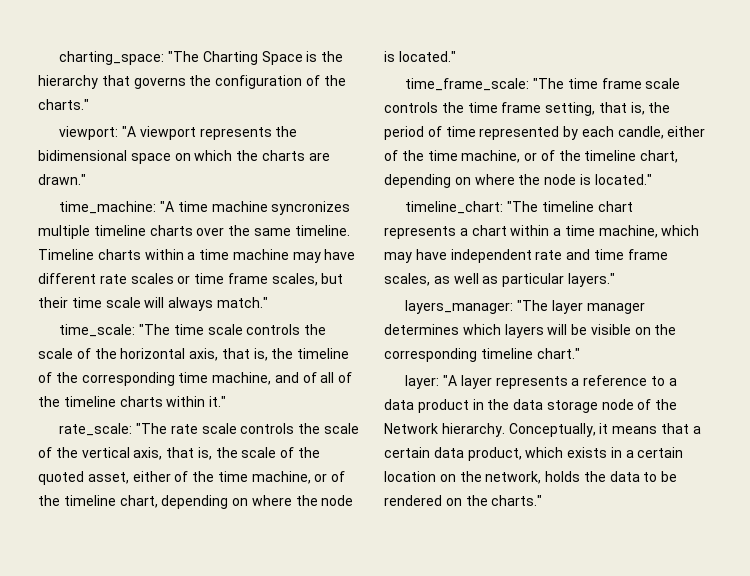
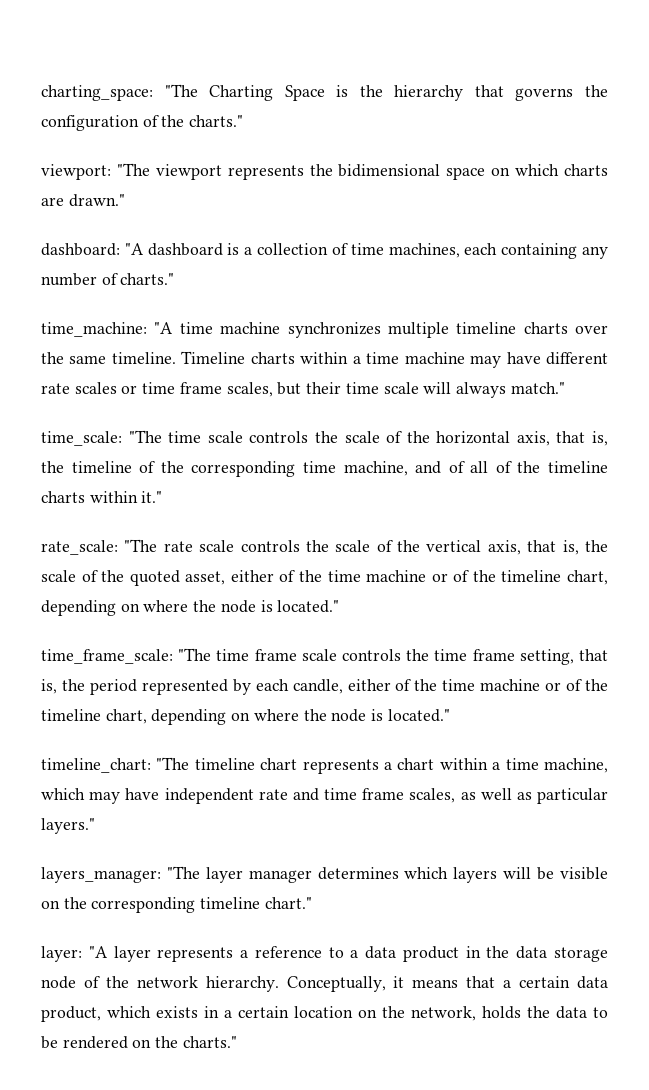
[122,126,137,137] "A -> [116,163,150,176] "The
[236,150,259,161] the -> (560, 170) none
(86, 179) none -> [41,243,608,259] [41,273,175,286] // dashboard: "A dashboard is a collection of time machines, each containing any number of charts."
[271,201,351,215] syncronizes -> [287,322,381,338] synchronizes
[251,471,311,484] machine, -> [366,570,427,582] machine
[427,126,476,137] of time -> (137, 687) none
[461,150,521,163] machine, -> [480,679,541,691] machine
[384,423,438,434] Network -> [136,976,198,988] network

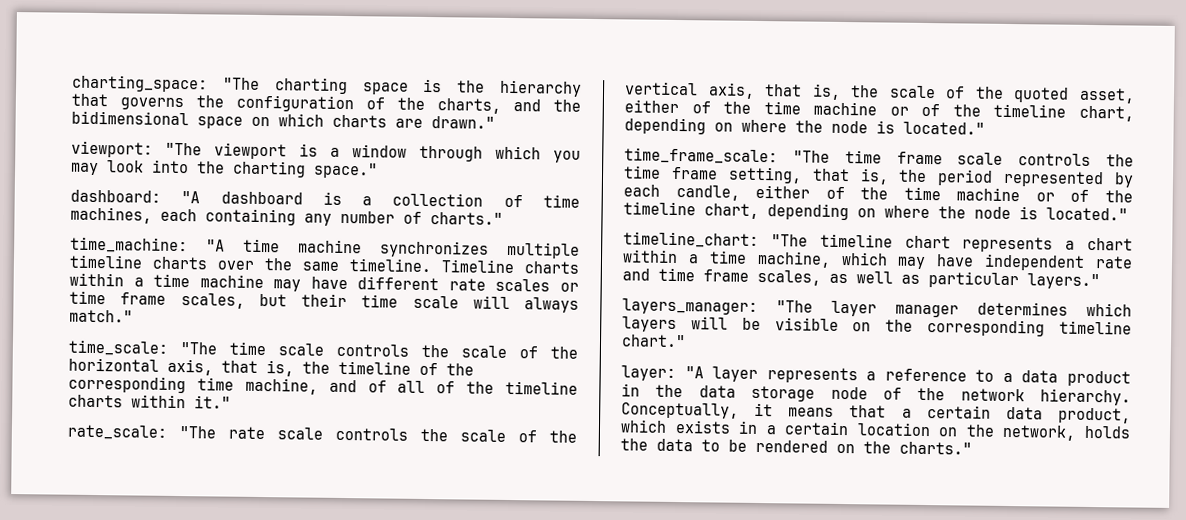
[209,85,325,101] Charting Space -> [273,77,409,95] charting space
[189,115,244,127] [41,163,304,180] charts." // viewport: "The viewport represents -> [437,98,541,114] charts, and
(125, 200) none -> [71,140,581,163] [70,159,378,179] // viewport: "The viewport is a window through which you may look into the charting space."

